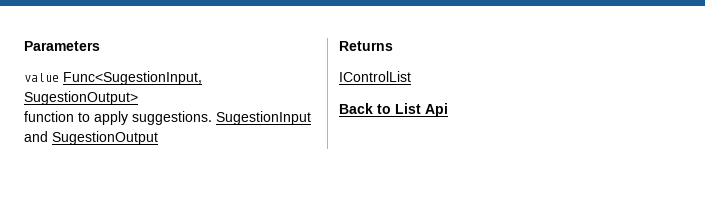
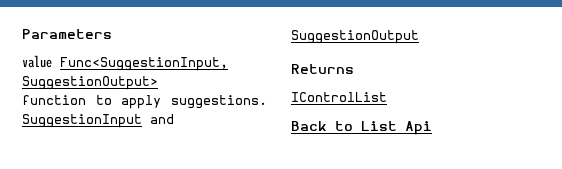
[63,71,202,85] [24,91,138,105] Func<SugestionInput, SugestionOutput> -> [60,57,228,71] [22,76,158,90] Func<SuggestionInput, SuggestionOutput>
[216,111,311,125] [24,131,158,145] SugestionInput and SugestionOutput -> [22,114,174,128] [291,30,419,44] SuggestionInput and SuggestionOutput

